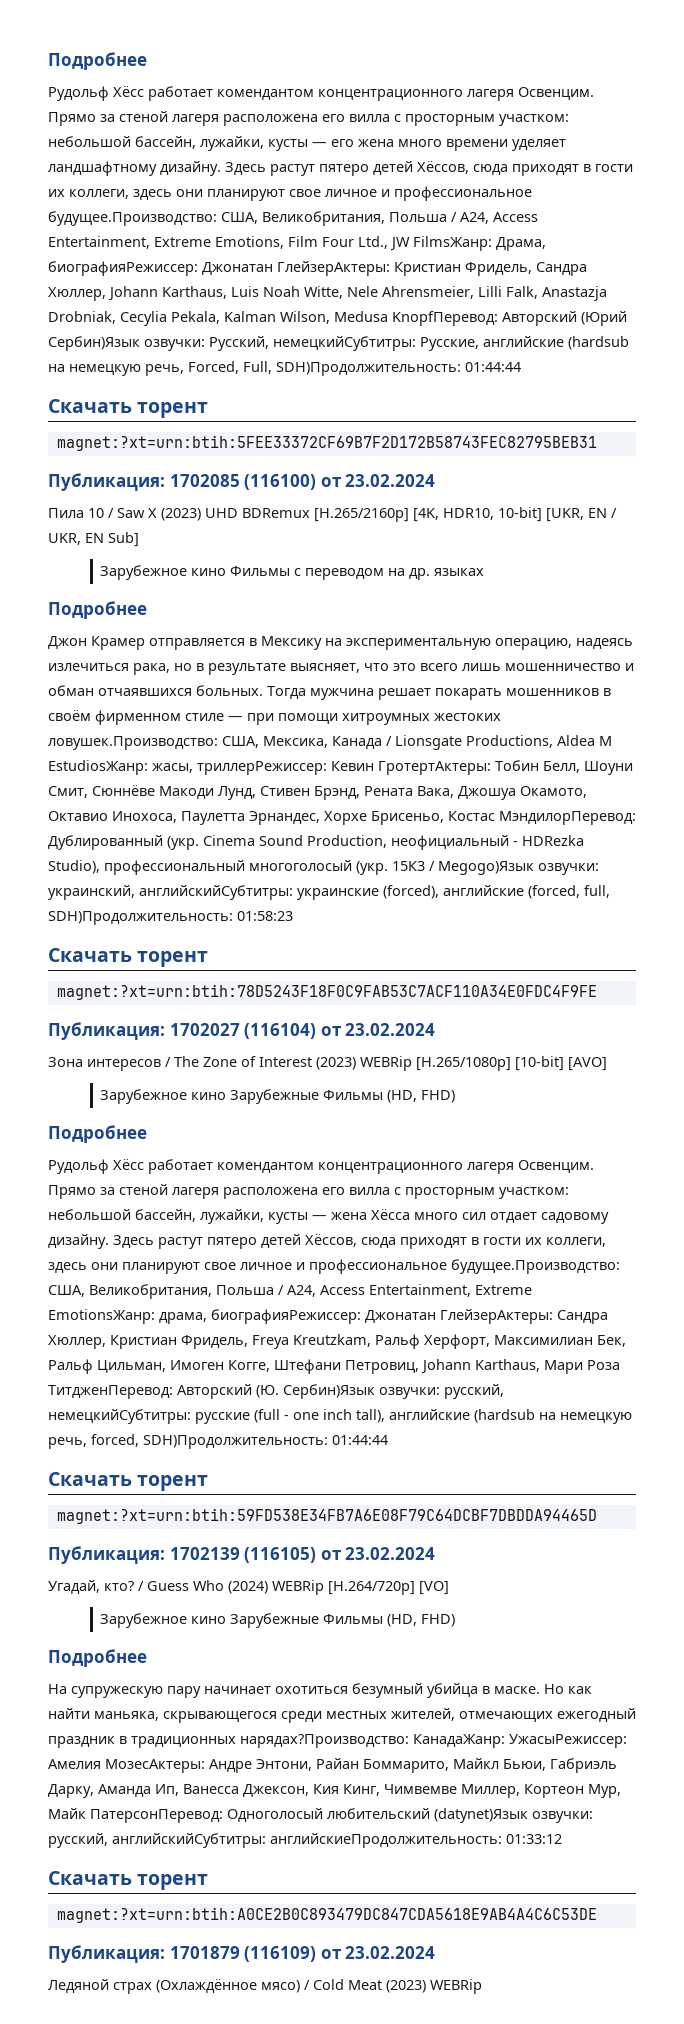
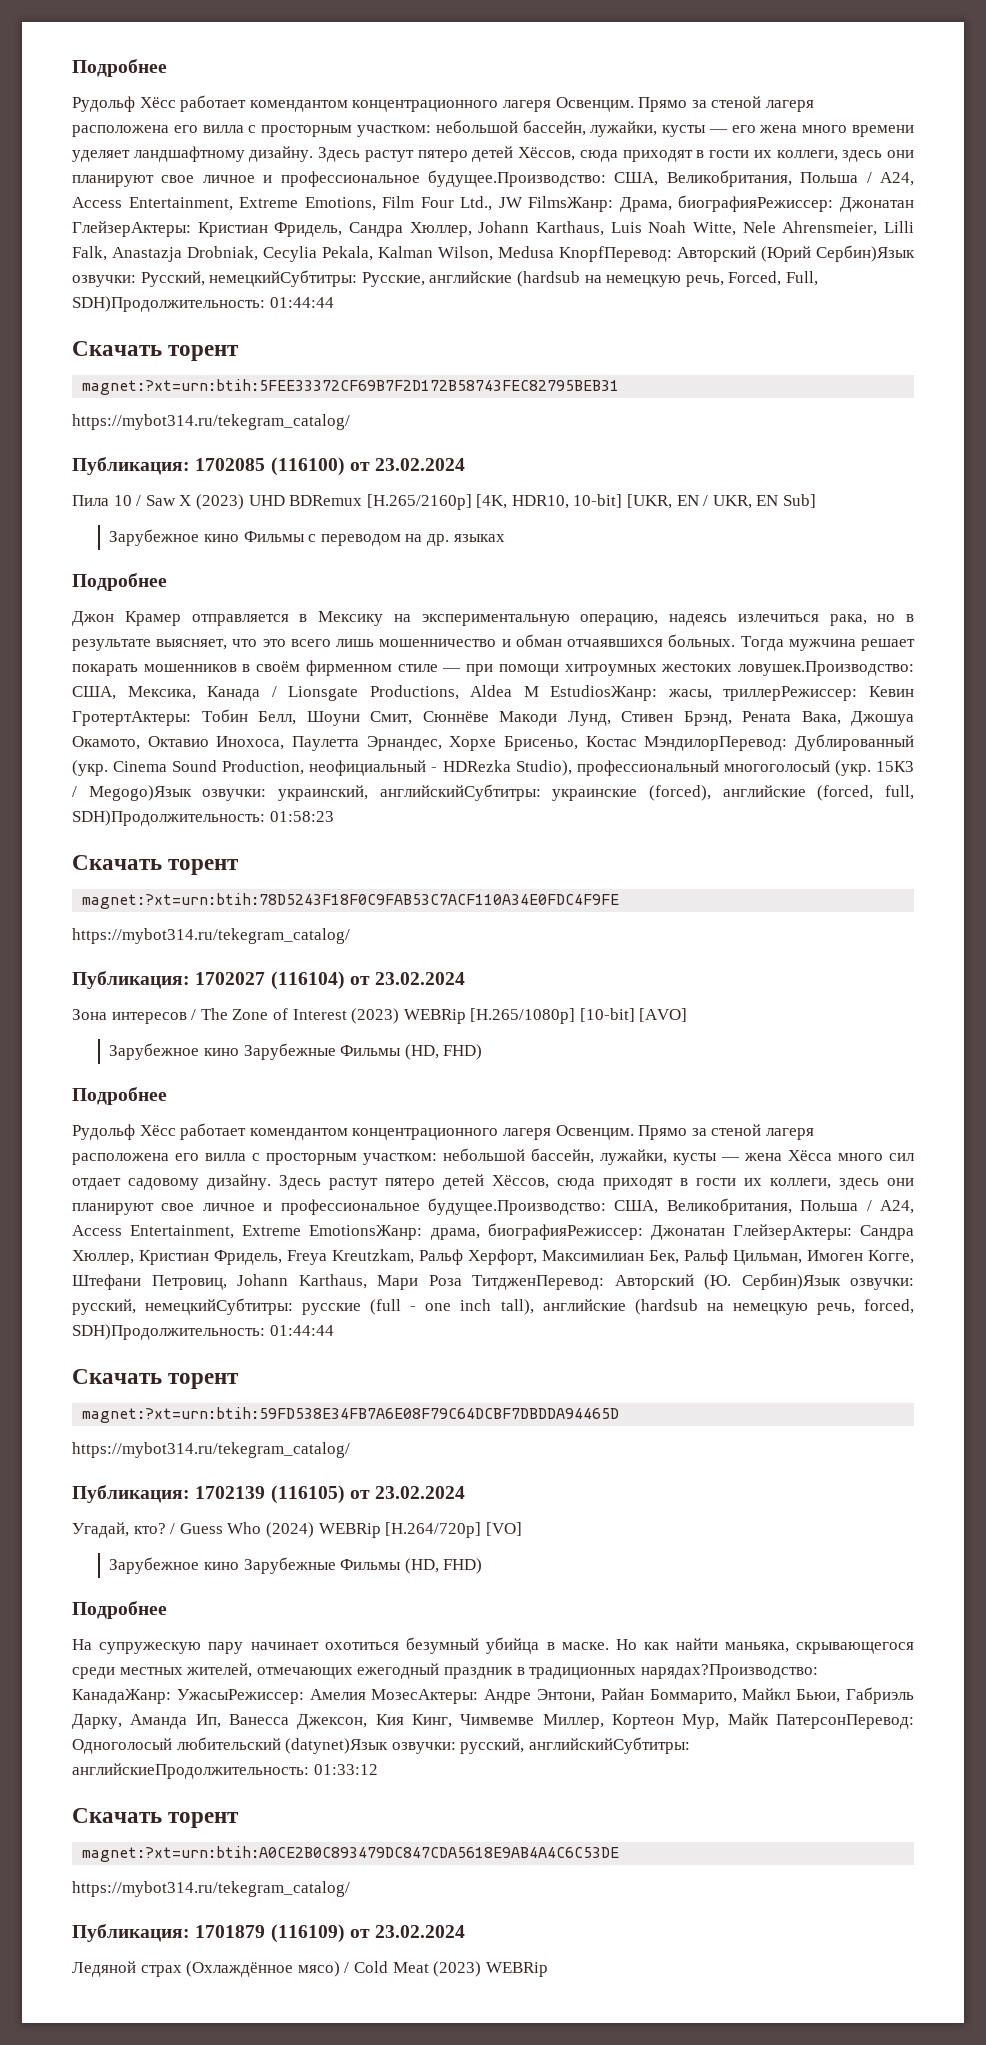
(597, 443) none -> [72,414,350,430] // https://mybot314.ru/tekegram_catalog/
(597, 992) none -> [72,928,350,944] // https://mybot314.ru/tekegram_catalog/
(597, 1516) none -> [72,1442,350,1458] // https://mybot314.ru/tekegram_catalog/
(597, 1915) none -> [72,1881,350,1897] // https://mybot314.ru/tekegram_catalog/

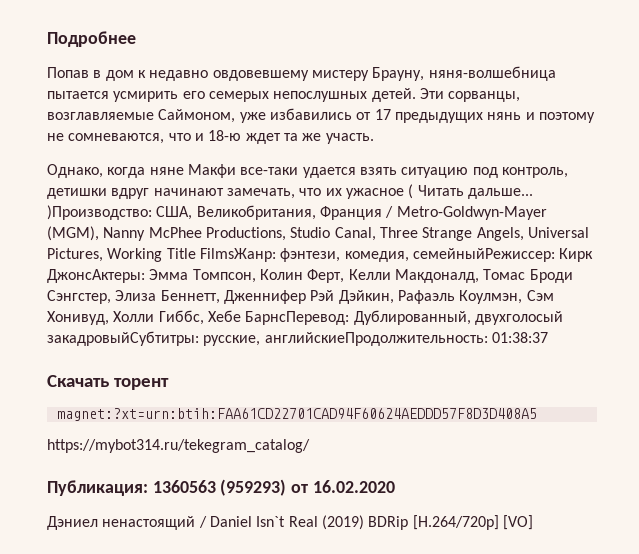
[72,59,167,77] [72,95,814,112] [72,120,915,137] [72,146,915,162] [72,170,914,187] [72,195,914,212] [72,221,914,237] [72,245,915,262] [72,270,818,287] [72,296,334,312] [72,341,240,361] [82,379,620,395] [72,414,350,430] [72,457,466,476] [72,494,817,510] [109,529,505,546] [72,573,167,591] [72,611,914,626] [72,634,915,651] [72,660,915,676] [72,685,914,701] [72,709,914,726] [72,734,914,751] [72,760,914,776] [72,784,914,801] [72,810,334,826] [72,855,240,875] [82,893,620,909] [72,928,350,944] [72,971,466,990] [72,1008,688,1024] [109,1043,483,1060] [72,1087,167,1105] [72,1123,814,1140] [72,1148,915,1165] [72,1174,914,1190] [72,1198,914,1215] [72,1223,914,1240] [72,1249,914,1265] [72,1273,914,1290] [72,1298,915,1315] [72,1324,334,1340] [72,1369,240,1389] [82,1407,620,1423] [72,1442,350,1458] [72,1485,466,1504] [72,1522,522,1538] [109,1557,483,1574] [72,1601,167,1619] [72,1637,914,1654] [72,1663,818,1679] [72,1687,914,1704] [72,1713,915,1729] [72,1737,690,1754] [72,1763,378,1779] [72,1808,240,1828] [82,1846,620,1862] [72,1881,350,1897] [72,1924,466,1943] [72,1961,548,1977] Подробнее // Рудольф Хёсс работает комендантом концентрационного лагеря Освенцим. Прямо за стеной лагеря расположена его вилла с просторным участком: небольшой бассейн, лужайки, кусты — его жена много времени уделяет ландшафтному дизайну. Здесь растут пятеро детей Хёссов, сюда приходят в гости их коллеги, здесь они планируют свое личное и профессиональное будущее.Производство: США, Великобритания, Польша / A24, Access Entertainment, Extreme Emotions, Film Four Ltd., JW FilmsЖанр: Драма, биографияРежиссер: Джонатан ГлейзерАктеры: Кристиан Фридель, Сандра Хюллер, Johann Karthaus, Luis Noah Witte, Nele Ahrensmeier, Lilli Falk, Anastazja Drobniak, Cecylia Pekala, Kalman Wilson, Medusa KnopfПеревод: Авторский (Юрий Сербин)Язык озвучки: Русский, немецкийСубтитры: Русские, английские (hardsub на немецкую речь, Forced, Full, SDH)Продолжительность: 01:44:44 // Скачать торент // magnet:?xt=urn:btih:5FEE33372CF69B7F2D172B58743FEC82795BEB31 // https://mybot314.ru/tekegram_catalog/ // Публикация: 1702085 (116100) от 23.02.2024 // Пила 10 / Saw X (2023) UHD BDRemux [H.265/2160p] [4K, HDR10, 10-bit] [UKR, EN / UKR, EN Sub] // Зарубежное кино Фильмы с переводом на др. языках // Подробнее // Джон Крамер отправляется в Мексику на экспериментальную операцию, надеясь излечиться рака, но в результате выясняет, что это всего лишь мошенничество и обман отчаявшихся больных. Тогда мужчина решает покарать мошенников в своём фирменном стиле — при помощи хитроумных жестоких ловушек.Производство: США, Мексика, Канада / Lionsgate Productions, Aldea M EstudiosЖанр: жасы, триллерРежиссер: Кевин ГротертАктеры: Тобин Белл, Шоуни Смит, Сюннёве Макоди Лунд, Стивен Брэнд, Рената Вака, Джошуа Окамото, Октавио Инохоса, Паулетта Эрнандес, Хорхе Брисеньо, Костас МэндилорПеревод: Дублированный (укр. Cinema Sound Production, неофициальный - HDRezka Studio), профессиональный многоголосый (укр. 15К3 / Megogo)Язык озвучки: украинский, английскийСубтитры: украинские (forced), английские (forced, full, SDH)Продолжительность: 01:58:23 // Скачать торент // magnet:?xt=urn:btih:78D5243F18F0C9FAB53C7ACF110A34E0FDC4F9FE // https://mybot314.ru/tekegram_catalog/ // Публикация: 1702027 (116104) от 23.02.2024 // Зона интересов / The Zone of Interest (2023) WEBRip [H.265/1080p] [10-bit] [AVO] // Зарубежное кино Зарубежные Фильмы (HD, FHD) // Подробнее // Рудольф Хёсс работает комендантом концентрационного лагеря Освенцим. Прямо за стеной лагеря расположена его вилла с просторным участком: небольшой бассейн, лужайки, кусты — жена Хёсса много сил отдает садовому дизайну. Здесь растут пятеро детей Хёссов, сюда приходят в гости их коллеги, здесь они планируют свое личное и профессиональное будущее.Производство: США, Великобритания, Польша / A24, Access Entertainment, Extreme EmotionsЖанр: драма, биографияРежиссер: Джонатан ГлейзерАктеры: Сандра Хюллер, Кристиан Фридель, Freya Kreutzkam, Ральф Херфорт, Максимилиан Бек, Ральф Цильман, Имоген Когге, Штефани Петровиц, Johann Karthaus, Мари Роза ТитдженПеревод: Авторский (Ю. Сербин)Язык озвучки: русский, немецкийСубтитры: русские (full - one inch tall), английские (hardsub на немецкую речь, forced, SDH)Продолжительность: 01:44:44 // Скачать торент // magnet:?xt=urn:btih:59FD538E34FB7A6E08F79C64DCBF7DBDDA94465D // https://mybot314.ru/tekegram_catalog/ // Публикация: 1702139 (116105) от 23.02.2024 // Угадай, кто? / Guess Who (2024) WEBRip [H.264/720p] [VO] // Зарубежное кино Зарубежные Фильмы (HD, FHD) // Подробнее // На супружескую пару начинает охотиться безумный убийца в маске. Но как найти маньяка, скрывающегося среди местных жителей, отмечающих ежегодный праздник в традиционных нарядах?Производство: КанадаЖанр: УжасыРежиссер: Амелия МозесАктеры: Андре Энтони, Райан Боммарито, Майкл Бьюи, Габриэль Дарку, Аманда Ип, Ванесса Джексон, Кия Кинг, Чимвемве Миллер, Кортеон Мур, Майк ПатерсонПеревод: Одноголосый любительский (datynet)Язык озвучки: русский, английскийСубтитры: английскиеПродолжительность: 01:33:12 // Скачать торент // magnet:?xt=urn:btih:A0CE2B0C893479DC847CDA5618E9AB4A4C6C53DE // https://mybot314.ru/tekegram_catalog/ // Публикация: 1701879 (116109) от 23.02.2024 // Ледяной страх (Охлаждённое мясо) / Cold Meat (2023) WEBRip -> [47,31,136,47] [47,66,556,81] [47,88,521,102] [47,108,595,123] [47,130,374,144] [47,164,568,178] [47,184,533,199] [47,205,547,220] [47,226,589,241] [47,248,594,262] [47,269,573,283] [47,290,554,304] [47,310,563,325] [47,331,548,346] [47,375,169,390] [56,408,537,421] [47,439,310,453] [47,479,395,496] [47,515,533,530] Подробнее // Попав в дом к недавно овдовевшему мистеру Брауну, няня-волшебница пытается усмирить его семерых непослушных детей. Эти сорванцы, возглавляемые Саймоном, уже избавились от 17 предыдущих нянь и поэтому не сомневаются, что и 18-ю ждет та же участь. // Однако, когда няне Макфи все-таки удается взять ситуацию под контроль, детишки вдруг начинают замечать, что их ужасное ( Читать дальше... )Производство: США, Великобритания, Франция / Metro-Goldwyn-Mayer (MGM), Nanny McPhee Productions, Studio Canal, Three Strange Angels, Universal Pictures, Working Title FilmsЖанр: фэнтези, комедия, семейныйРежиссер: Кирк ДжонсАктеры: Эмма Томпсон, Колин Ферт, Келли Макдоналд, Томас Броди Сэнгстер, Элиза Беннетт, Дженнифер Рэй Дэйкин, Рафаэль Коулмэн, Сэм Хонивуд, Холли Гиббс, Хебе БарнсПеревод: Дублированный, двухголосый закадровыйСубтитры: русские, английскиеПродолжительность: 01:38:37 // Скачать торент // magnet:?xt=urn:btih:FAA61CD22701CAD94F60624AEDDD57F8D3D408A5 // https://mybot314.ru/tekegram_catalog/ // Публикация: 1360563 (959293) от 16.02.2020 // Дэниел ненастоящий / Daniel Isn`t Real (2019) BDRip [H.264/720p] [VO]

